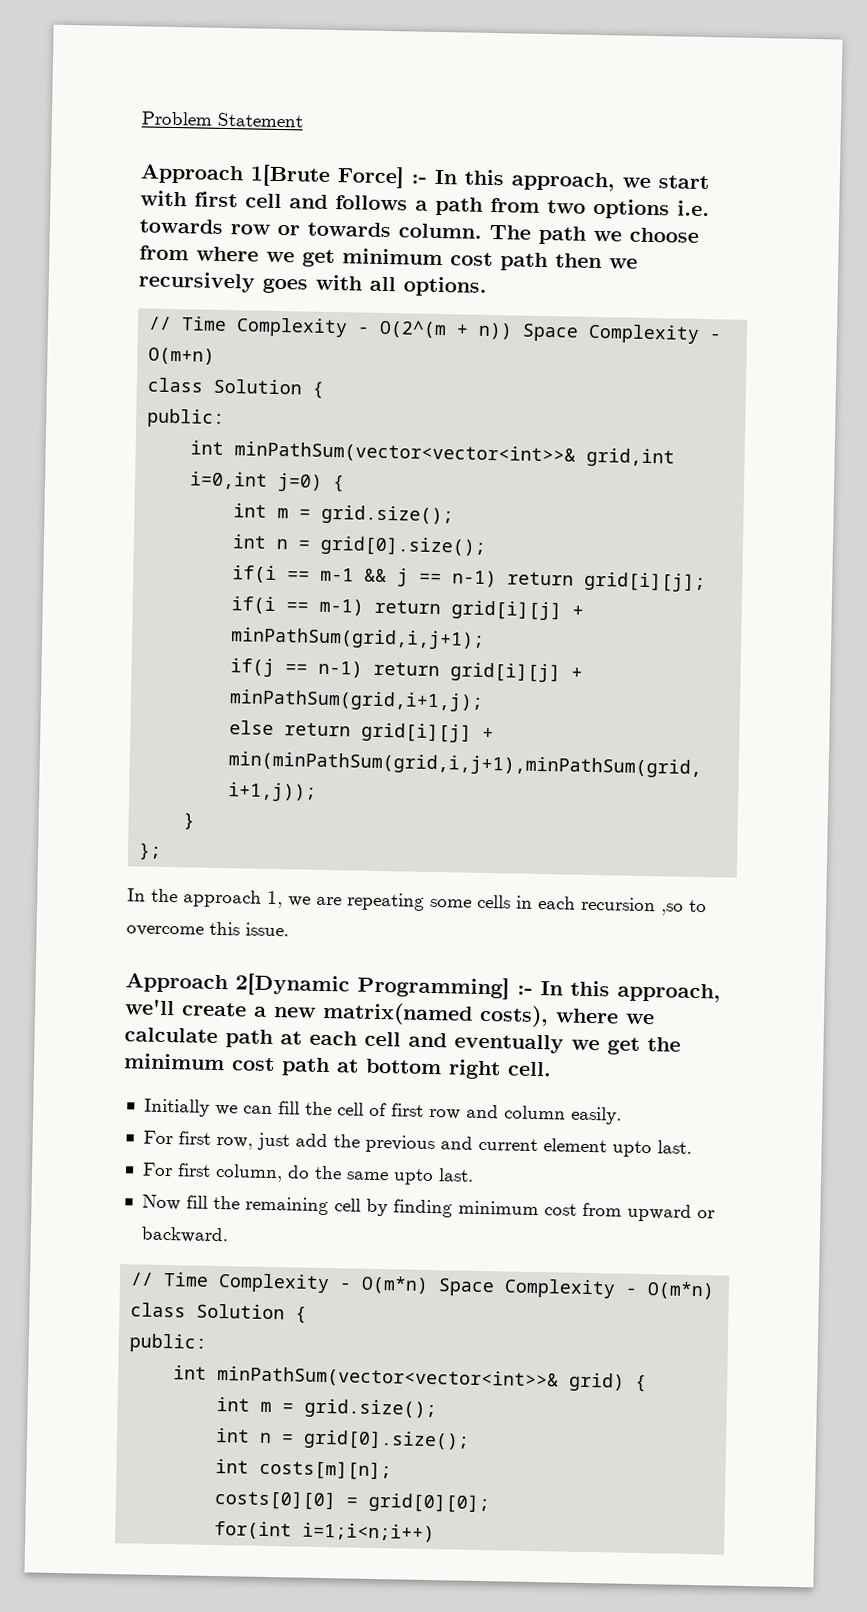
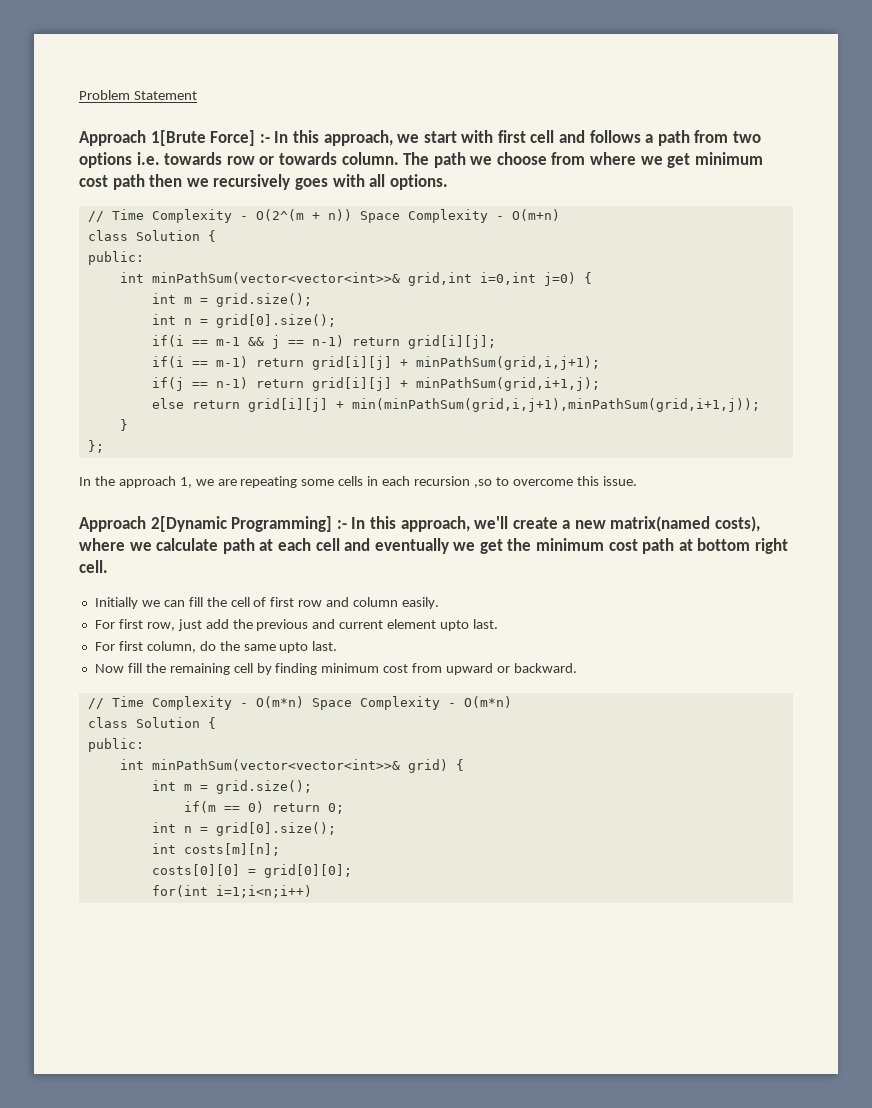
(438, 1409) none -> [183,801,344,814] // if(m == 0) return 0;

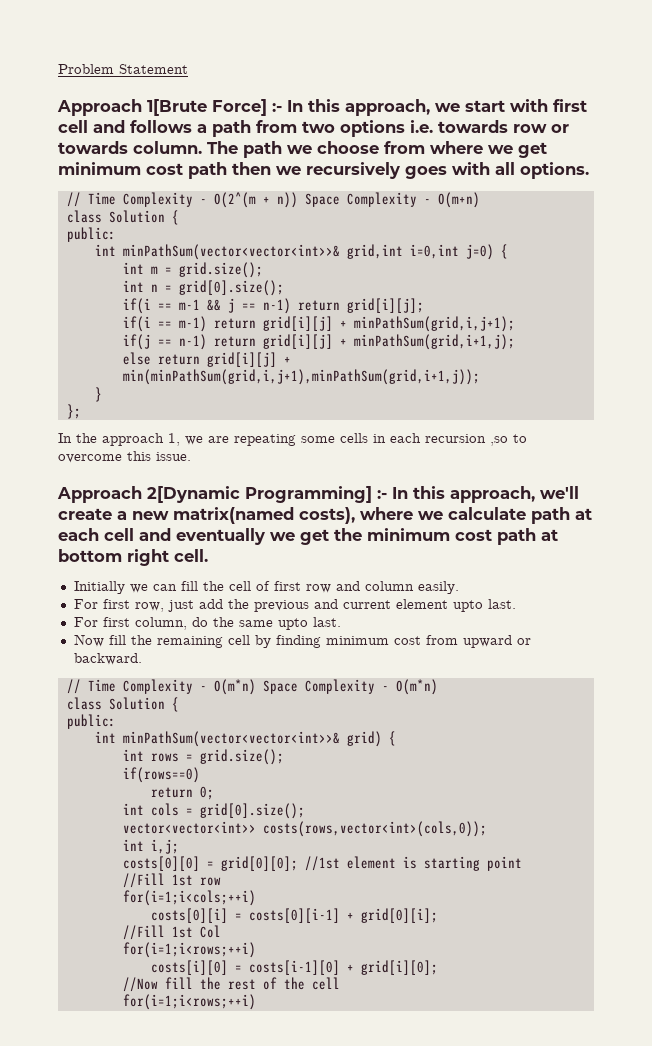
[183,780,312,794] [183,801,264,813] m = grid.size(); // if(m == 0) -> [150,749,284,765] [122,767,200,783] rows = grid.size(); // if(rows==0) //
[183,822,336,836] [151,843,280,856] n = grid[0].size(); // int costs[m][n]; -> [150,803,305,819] [122,821,487,837] [122,839,179,854] cols = grid[0].size(); // vector<vector<int>> costs(rows,vector<int>(cols,0)); // int i,j;
[151,885,312,898] // for(int i=1;i<n;i++) -> [304,856,522,871] [122,873,221,888] [122,890,256,906] [150,908,438,923] [122,925,221,940] [122,942,256,958] [150,960,438,975] [122,977,340,992] [122,994,256,1010] //1st element is starting point // //Fill 1st row // for(i=1;i<cols;++i) // costs[0][i] = costs[0][i-1] + grid[0][i]; // //Fill 1st Col // for(i=1;i<rows;++i) // costs[i][0] = costs[i-1][0] + grid[i][0]; // //Now fill the rest of the cell // for(i=1;i<rows;++i)

